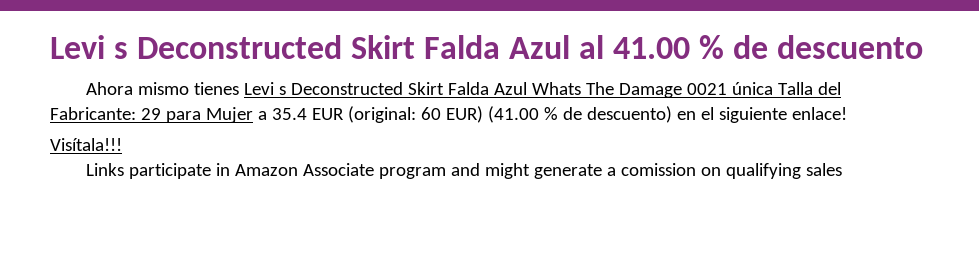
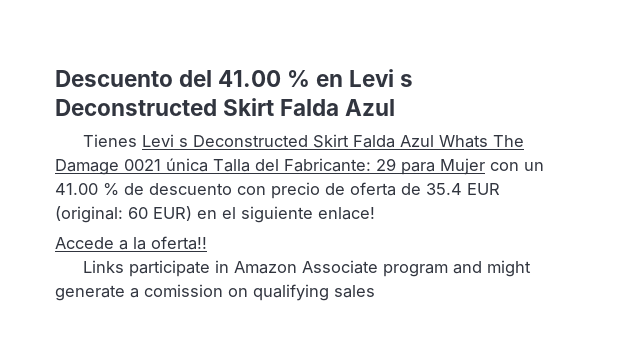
[50,35,924,59] [86,82,240,95] Levi s Deconstructed Skirt Falda Azul al 41.00 % de descuento // Ahora mismo tienes -> [55,69,414,88] [55,98,396,116] [82,134,137,147] Descuento del 41.00 % en Levi s Deconstructed Skirt Falda Azul // Tienes
[257,111,267,120] a -> [490,162,544,171] [55,182,421,199] con un 41.00 % de descuento con precio de oferta de
[487,106,672,123] (41.00 % de descuento) -> (192, 213) none
[50,138,122,151] Visítala!!! -> [55,236,207,250] Accede a la oferta!!

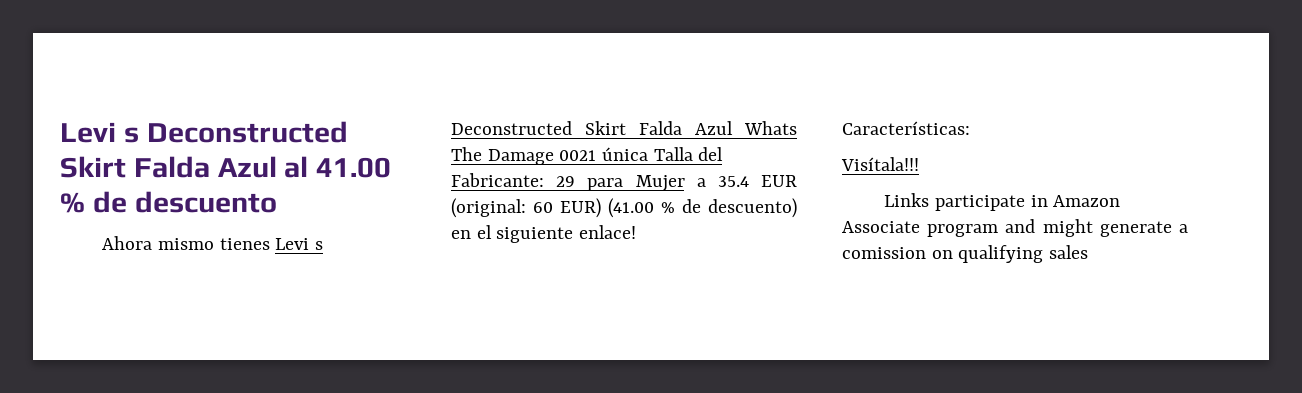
[55,69,414,88] [55,98,396,116] [82,134,137,147] Descuento del 41.00 % en Levi s Deconstructed Skirt Falda Azul // Tienes -> [60,121,348,143] [60,156,392,178] [60,191,277,213] [102,236,270,250] Levi s Deconstructed Skirt Falda Azul al 41.00 % de descuento // Ahora mismo tienes
[490,162,544,171] [55,182,421,199] con un 41.00 % de descuento con precio de oferta de -> [696,178,706,187] a
(192, 213) none -> [608,198,797,218] (41.00 % de descuento)
[55,236,207,250] Accede a la oferta!! -> [842,121,970,135] [841,157,919,171] Características: // Visítala!!!

